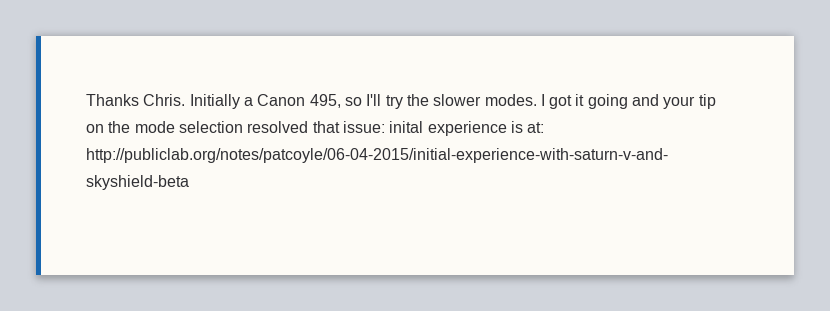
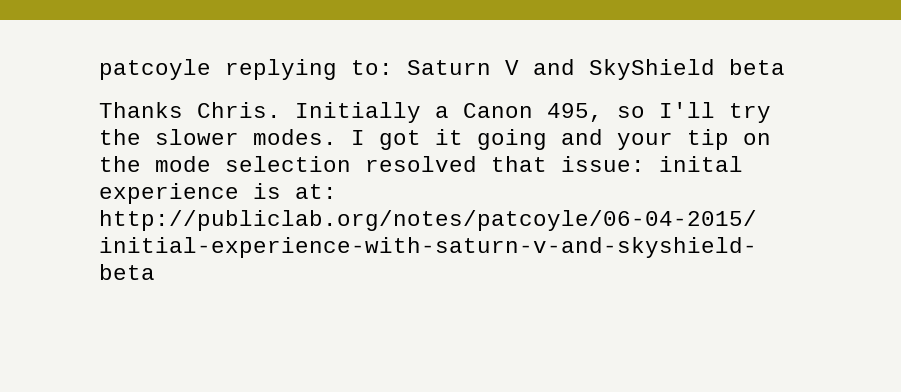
(86, 100) none -> [99,59,785,80] patcoyle replying to: Saturn V and SkyShield beta //

